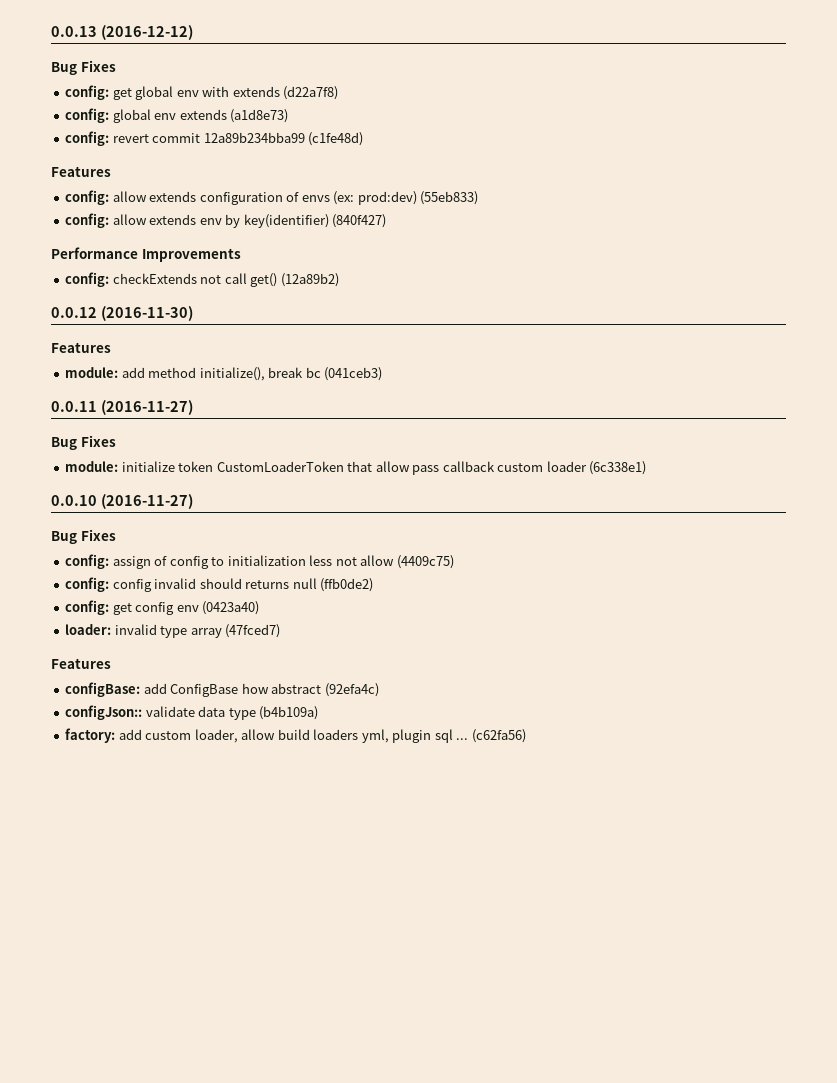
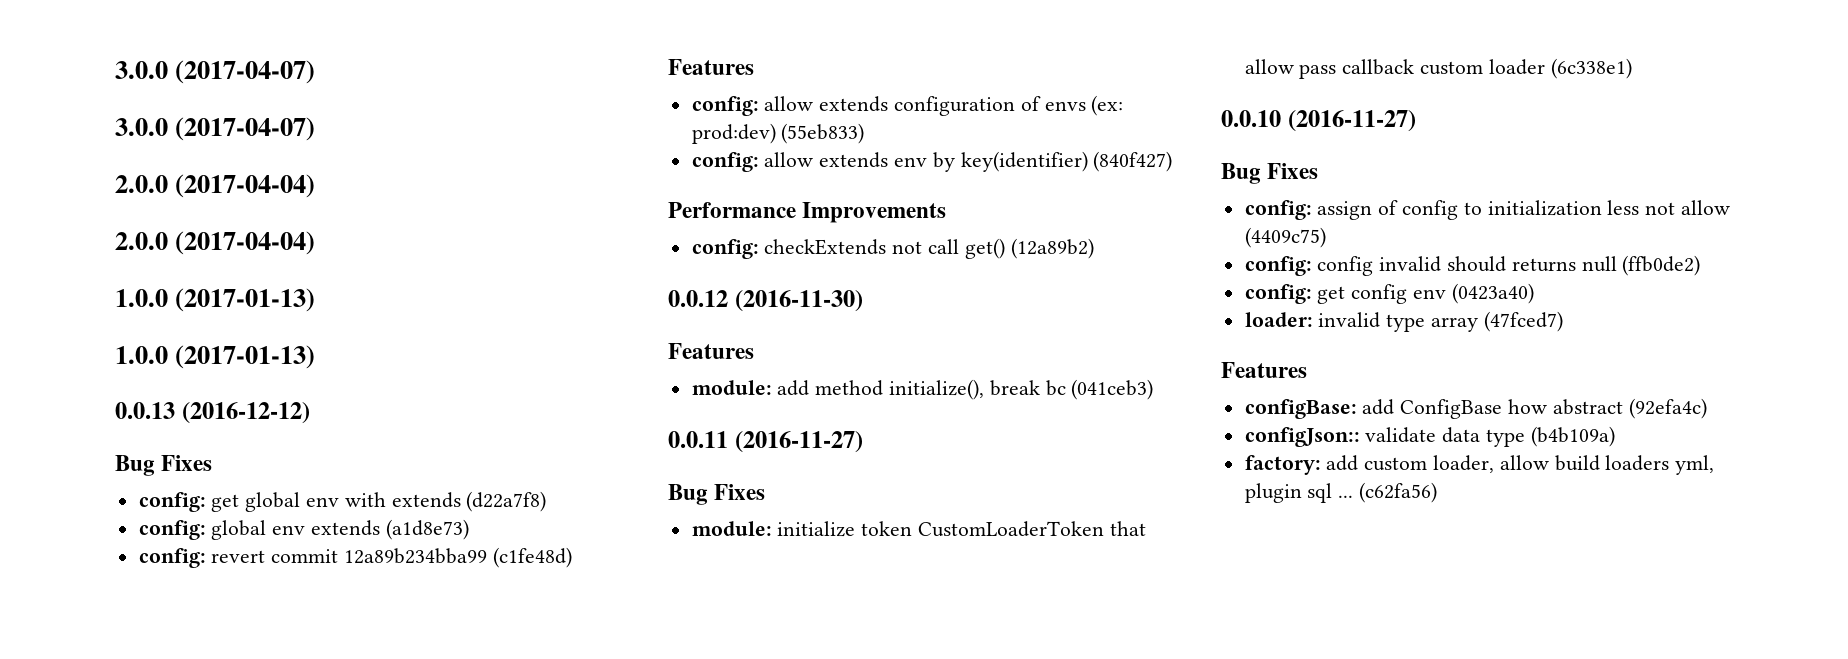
(51, 31) none -> [115,60,316,84] [115,117,316,141] [115,174,316,198] [115,231,316,255] [115,288,316,312] [115,345,316,369] 3.0.0 (2017-04-07) // 3.0.0 (2017-04-07) // 2.0.0 (2017-04-04) // 2.0.0 (2017-04-04) // 1.0.0 (2017-01-13) // 1.0.0 (2017-01-13) //

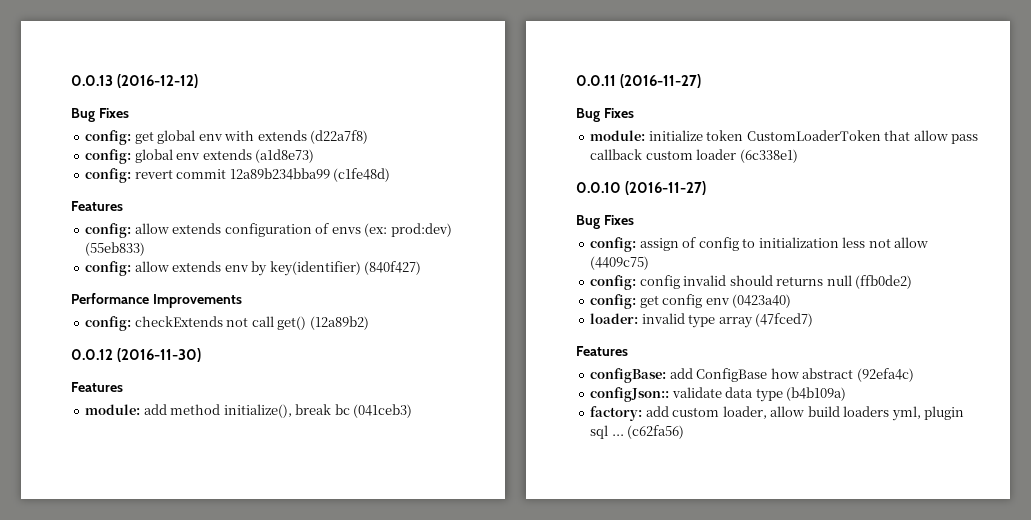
[115,60,316,84] [115,117,316,141] [115,174,316,198] [115,231,316,255] [115,288,316,312] [115,345,316,369] 3.0.0 (2017-04-07) // 3.0.0 (2017-04-07) // 2.0.0 (2017-04-04) // 2.0.0 (2017-04-04) // 1.0.0 (2017-01-13) // 1.0.0 (2017-01-13) // -> (71, 80) none

